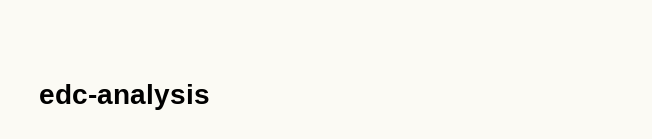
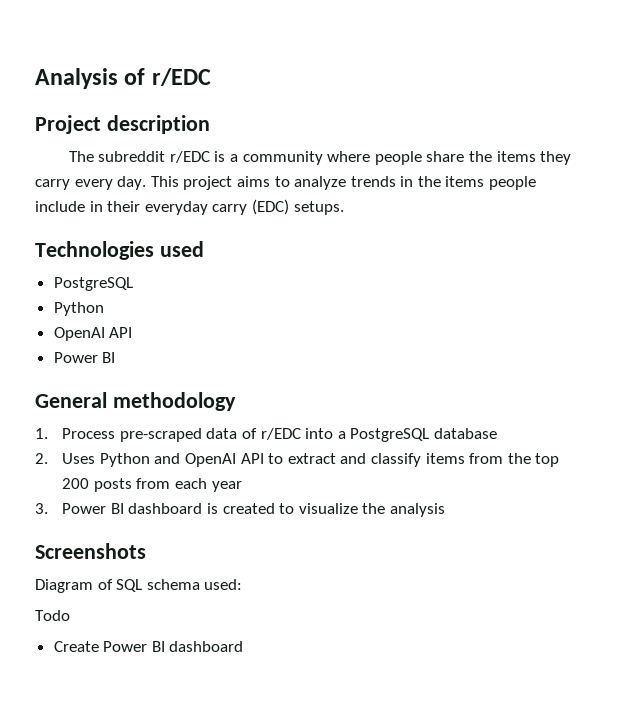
[39,84,210,110] edc-analysis -> [35,68,211,89] [35,115,210,134] [68,151,572,165] [35,176,537,190] [35,199,344,215] [35,241,204,260] [53,277,133,291] [53,302,104,316] [53,327,133,341] [53,352,116,363] [35,392,236,411] [35,428,497,442] [35,453,560,467] [62,478,242,492] [35,503,445,517] [35,543,146,559] [35,579,243,593] [35,610,70,621] [53,641,244,652] Analysis of r/EDC // Project description // The subreddit r/EDC is a community where people share the items they carry every day. This project aims to analyze trends in the items people include in their everyday carry (EDC) setups. // Technologies used // PostgreSQL // Python // OpenAI API // Power BI // General methodology // 1. Process pre-scraped data of r/EDC into a PostgreSQL database // 2. Uses Python and OpenAI API to extract and classify items from the top 200 posts from each year // 3. Power BI dashboard is created to visualize the analysis // Screenshots // Diagram of SQL schema used: // Todo // Create Power BI dashboard

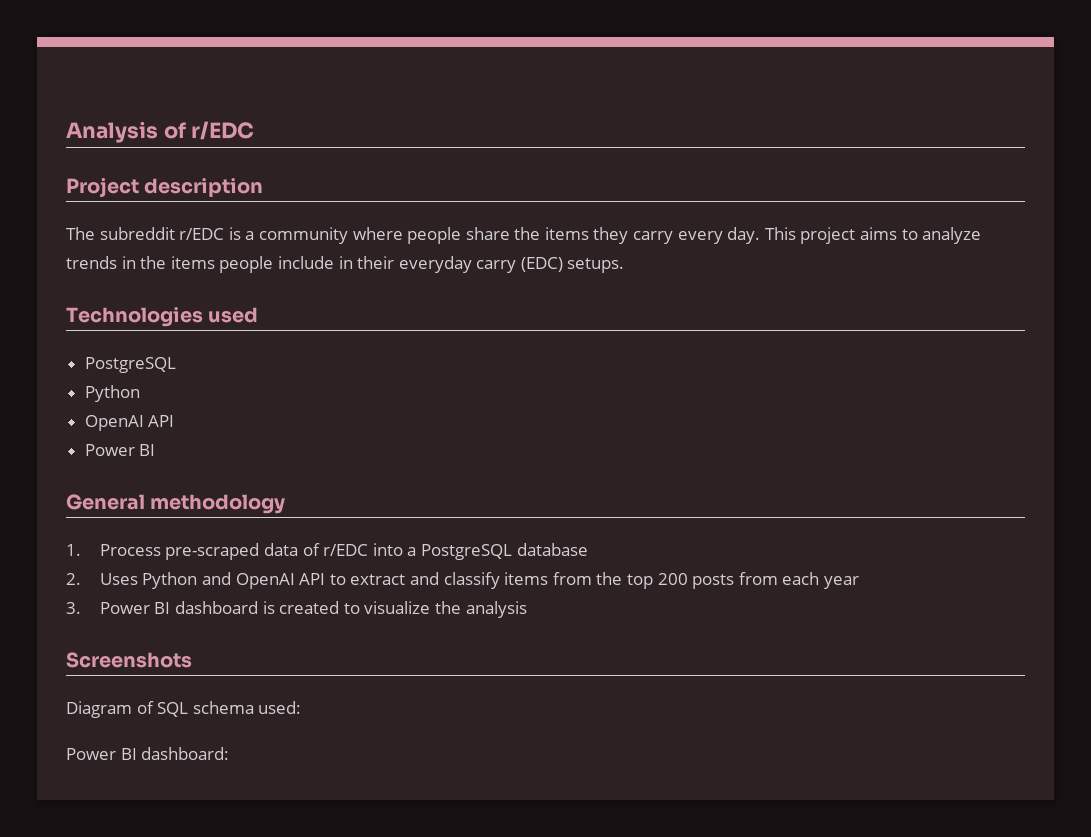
[35,610,70,621] [53,641,244,652] Todo // Create Power BI dashboard -> [66,747,230,760] Power BI dashboard:

